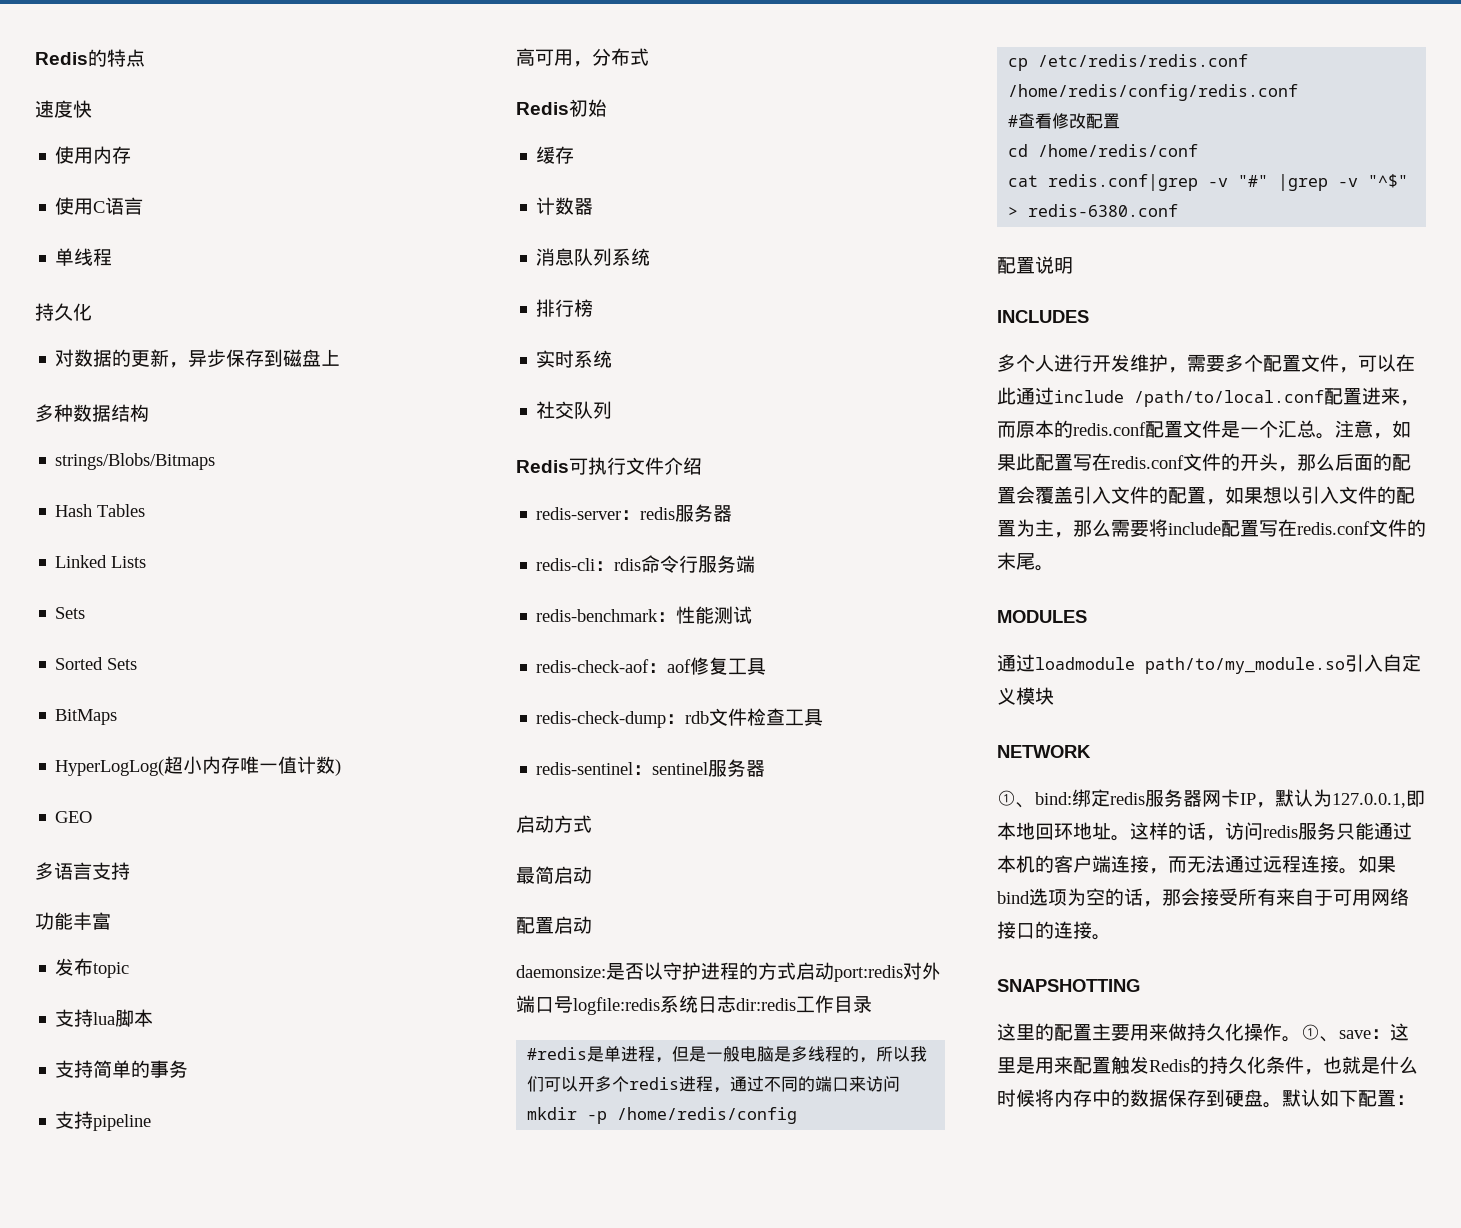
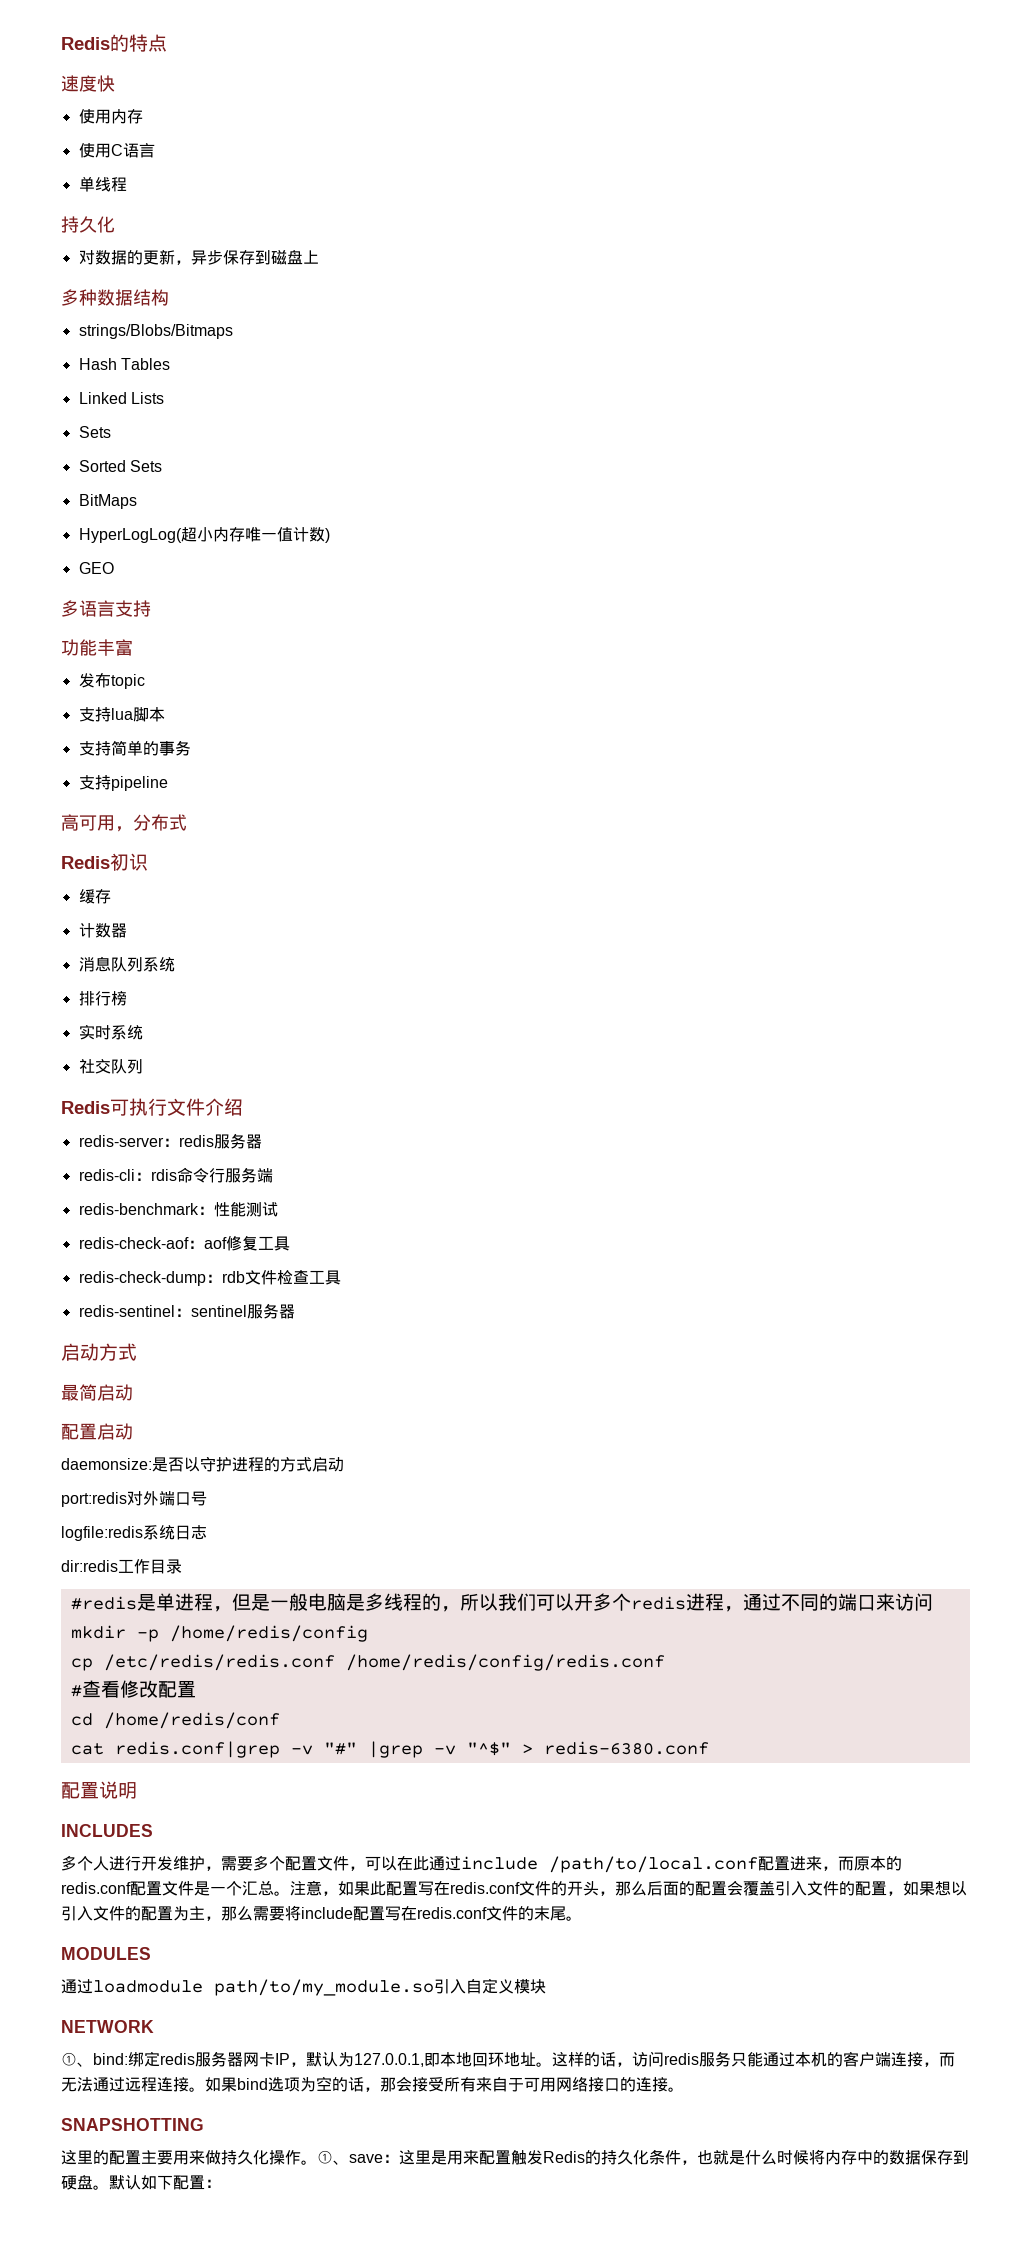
[588,99,607,117] 始 -> [129,853,148,871] 识
(834, 971) none -> (344, 1464) //
(573, 1004) none -> (207, 1498) //
(736, 1004) none -> (207, 1532) //

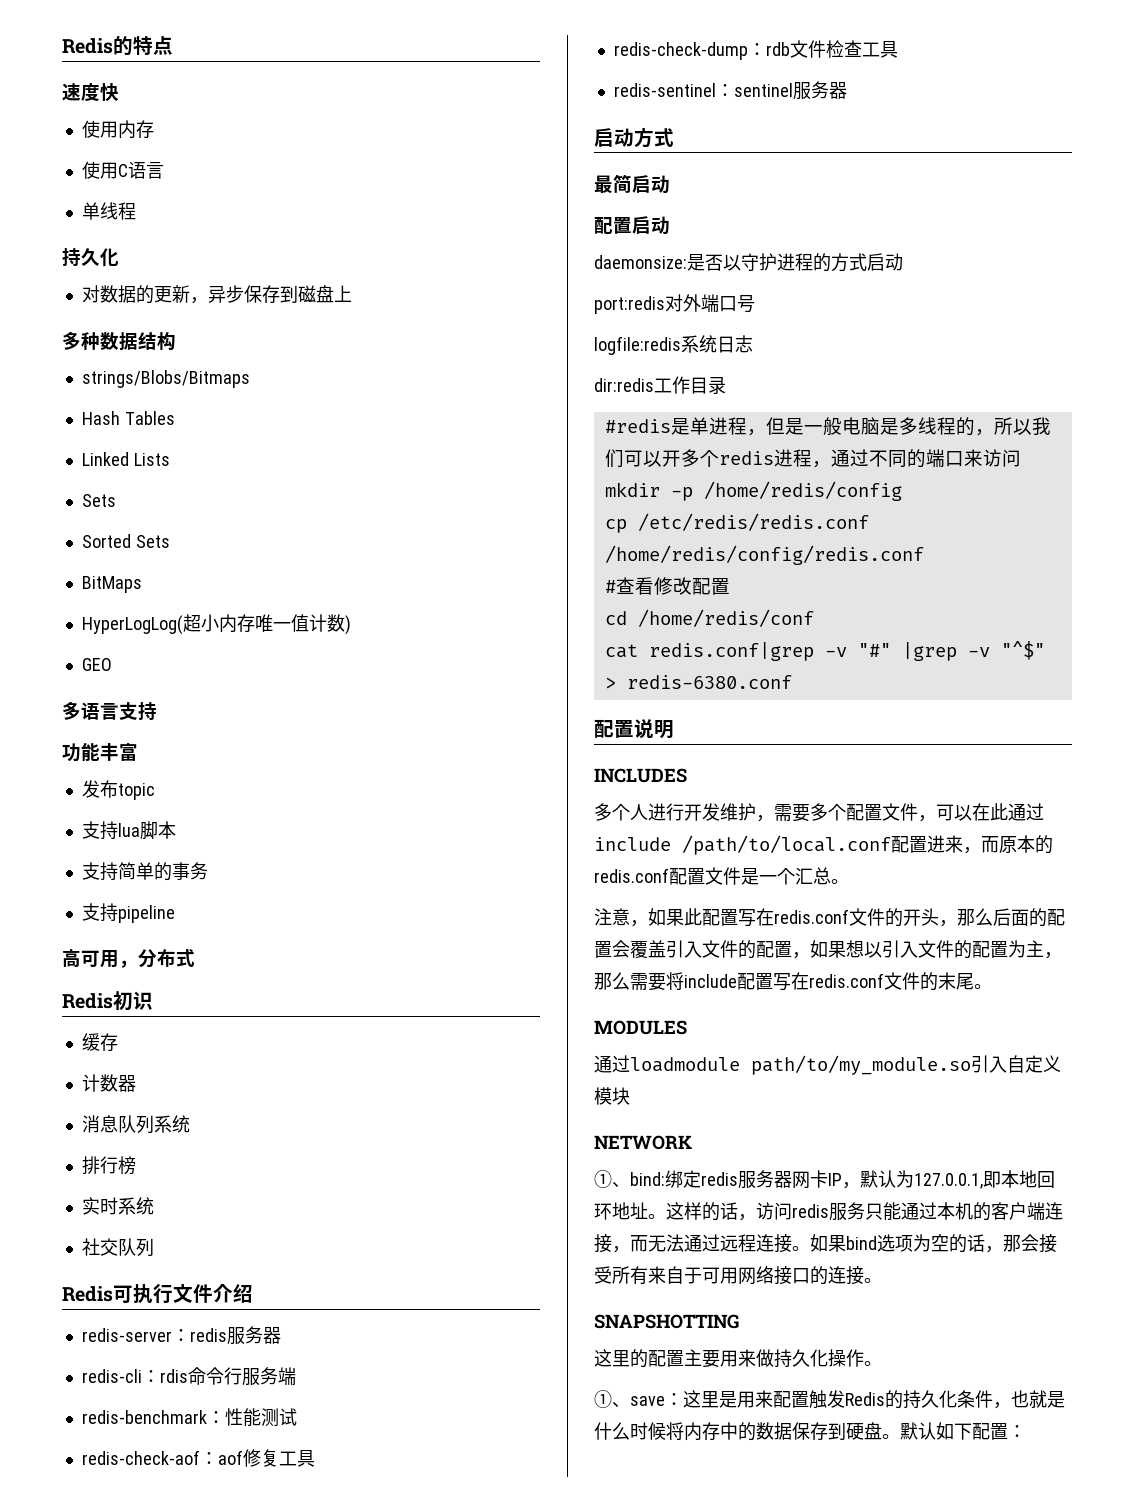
(290, 1893) none -> (849, 881) //
(317, 2162) none -> (882, 1363) //

